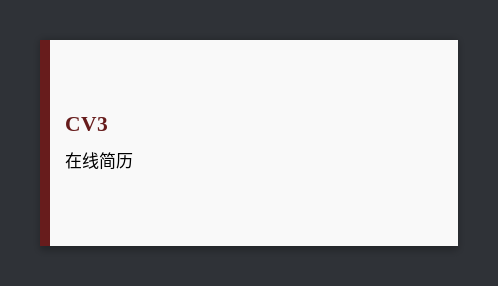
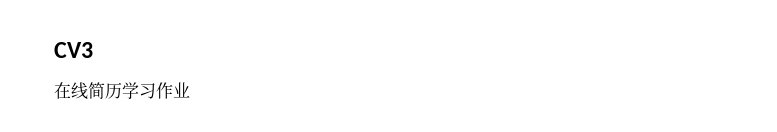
(133, 161) none -> [122,82,190,99] 学习作业

